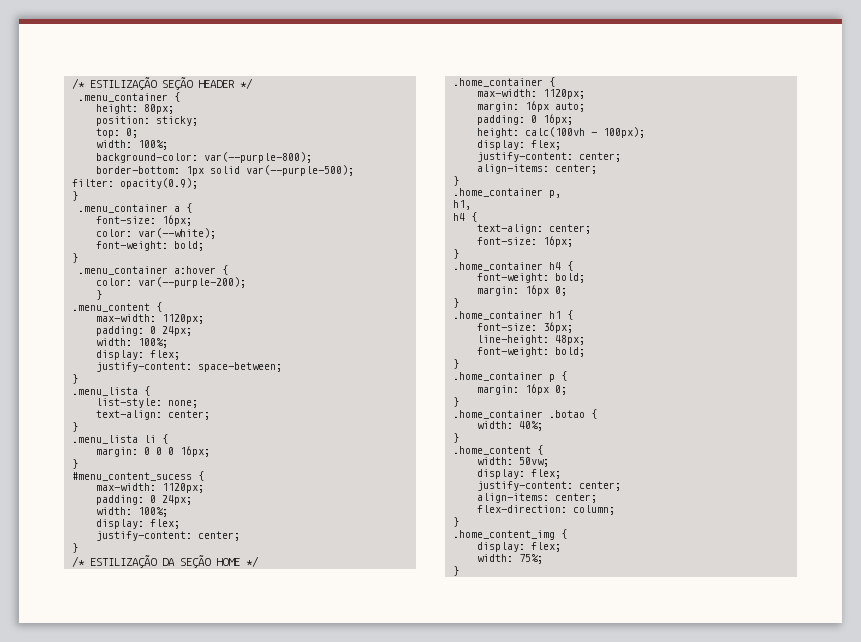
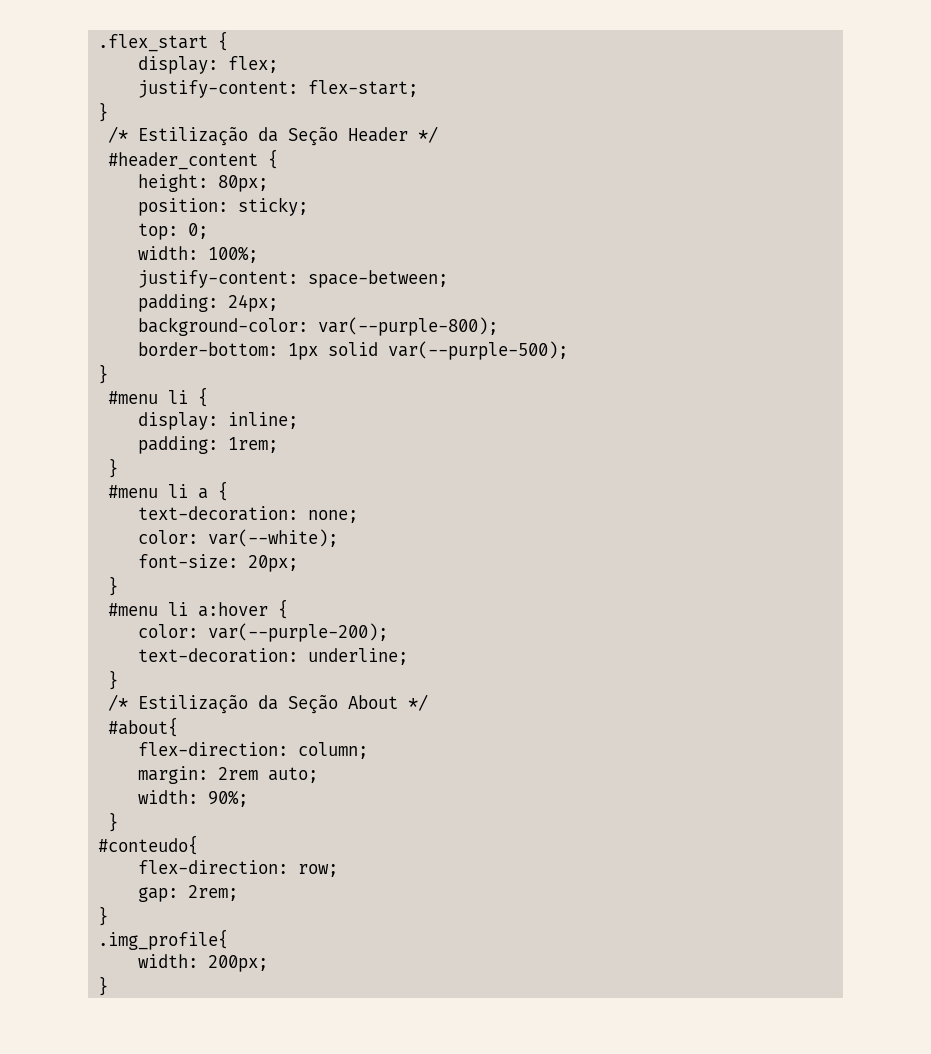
[71,77,253,90] [77,93,168,102] /* ESTILIZAÇÃO SEÇÃO HEADER */ // .menu_container -> [98,31,229,52] [138,56,279,74] [138,80,419,98] [98,102,109,122] [108,126,439,146] [108,152,259,170] .flex_start { // display: flex; // justify-content: flex-start; // } // /* Estilização da Seção Header */ // #header_content
(168, 145) none -> [138,270,449,288] [138,294,279,312] // justify-content: space-between; // padding: 24px;
[71,178,198,189] [71,191,78,201] [77,204,168,213] filter: opacity(0.9); // } // .menu_container -> [98,364,109,384] [108,387,209,407] [138,412,299,430] [138,436,279,454] [108,458,119,478] [108,484,189,498] } // #menu li { // display: inline; // padding: 1rem; // } // #menu li
[95,215,192,226] font-size: 16px; -> [138,506,359,523] text-decoration: none;
[95,241,204,251] [71,253,78,263] [77,266,168,275] font-weight: bold; // } // .menu_container -> [138,554,299,572] [108,576,119,596] [108,602,189,616] font-size: 20px; // } // #menu li
[95,290,102,300] [71,302,162,312] [95,314,204,324] [95,326,192,336] [95,338,168,348] [95,350,180,360] [95,362,282,372] [71,374,78,384] [71,386,150,396] [95,398,198,408] [95,410,210,420] [71,422,78,432] [71,434,168,444] [95,446,210,457] [71,459,78,469] [71,471,204,481] [95,483,204,493] [95,495,192,505] [95,507,168,517] [95,519,180,529] [95,531,240,541] [71,543,78,553] [71,555,259,568] [452,77,555,87] [476,89,585,99] [476,101,585,112] [476,114,573,125] [476,127,645,138] [476,140,561,150] [476,152,621,162] [476,164,597,174] [452,176,459,186] [452,188,561,198] [452,200,471,210] [452,212,477,222] [476,224,591,234] [476,236,573,247] [452,249,459,259] [452,261,573,271] [476,273,585,283] [476,285,567,296] [452,298,459,308] [452,310,573,320] [476,322,573,333] [476,335,585,345] [476,347,585,357] [452,359,459,369] [452,371,567,382] [476,384,567,395] [452,397,459,407] [452,409,597,419] [476,421,543,431] [452,433,459,443] [452,445,543,455] [476,457,549,467] [476,469,561,479] [476,481,621,491] [476,493,597,503] [476,505,615,515] [452,517,459,527] [452,529,567,540] [476,542,561,552] [476,554,543,564] } // .menu_content { // max-width: 1120px; // padding: 0 24px; // width: 100%; // display: flex; // justify-content: space-between; // } // .menu_lista { // list-style: none; // text-align: center; // } // .menu_lista li { // margin: 0 0 0 16px; // } // #menu_content_sucess { // max-width: 1120px; // padding: 0 24px; // width: 100%; // display: flex; // justify-content: center; // } // /* ESTILIZAÇÃO DA SEÇÃO HOME */ // .home_container { // max-width: 1120px; // margin: 16px auto; // padding: 0 16px; // height: calc(100vh - 100px); // display: flex; // justify-content: center; // align-items: center; // } // .home_container p, // h1, // h4 { // text-align: center; // font-size: 16px; // } // .home_container h4 { // font-weight: bold; // margin: 16px 0; // } // .home_container h1 { // font-size: 36px; // line-height: 48px; // font-weight: bold; // } // .home_container p { // margin: 16px 0; // } // .home_container .botao { // width: 40%; // } // .home_content { // width: 50vw; // display: flex; // justify-content: center; // align-items: center; // flex-direction: column; // } // .home_content_img { // display: flex; // width: 75%; -> [138,648,409,665] [108,670,119,690] [108,694,429,714] [108,717,179,737] [138,742,369,759] [138,766,319,784] [138,790,249,807] [108,812,119,832] [98,835,199,855] [138,860,339,877] [138,885,239,902] [98,906,109,926] [98,929,229,950] [138,954,269,972] text-decoration: underline; // } // /* Estilização da Seção About */ // #about{ // flex-direction: column; // margin: 2rem auto; // width: 90%; // } // #conteudo{ // flex-direction: row; // gap: 2rem; // } // .img_profile{ // width: 200px;

